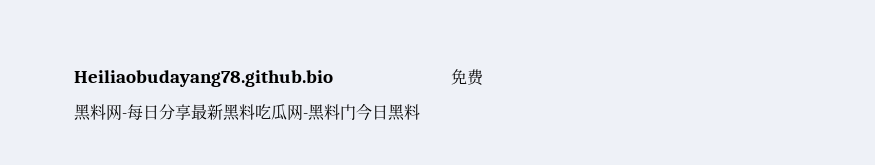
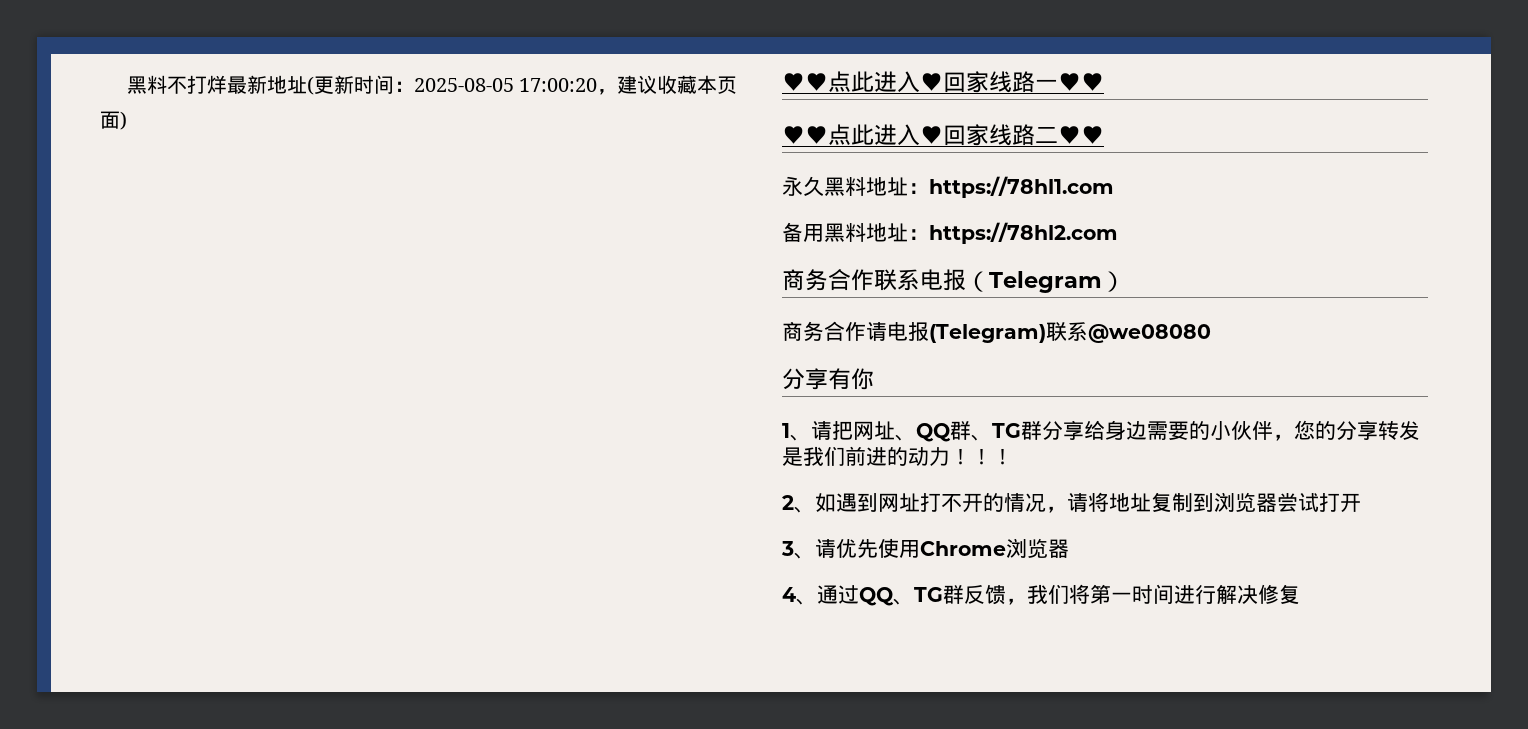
[74,70,333,87] [74,103,420,121] [451,69,484,86] Heiliaobudayang78.github.bio // 黑料网-每日分享最新黑料吃瓜网-黑料门今日黑料免费 -> [126,75,738,95] [100,111,127,130] [782,71,1104,93] [782,124,1104,146] [782,176,1114,198] [782,222,1118,244] [782,269,1125,293] [782,321,1211,343] [782,368,874,390] [782,420,1420,442] [782,446,1013,466] [782,492,1361,513] [781,538,1069,559] [782,584,1300,606] 黑料不打烊最新地址(更新时间：2025-08-05 17:00:20，建议收藏本页面) // ♥♥点此进入♥回家线路一♥♥ // ♥♥点此进入♥回家线路二♥♥ // 永久黑料地址：https://78hl1.com // 备用黑料地址：https://78hl2.com // 商务合作联系电报（Telegram） // 商务合作请电报(Telegram)联系@we08080 // 分享有你 // 1、请把网址、QQ群、TG群分享给身边需要的小伙伴，您的分享转发是我们前进的动力！！！ // 2、如遇到网址打不开的情况，请将地址复制到浏览器尝试打开 // 3、请优先使用Chrome浏览器 // 4、通过QQ、TG群反馈，我们将第一时间进行解决修复

